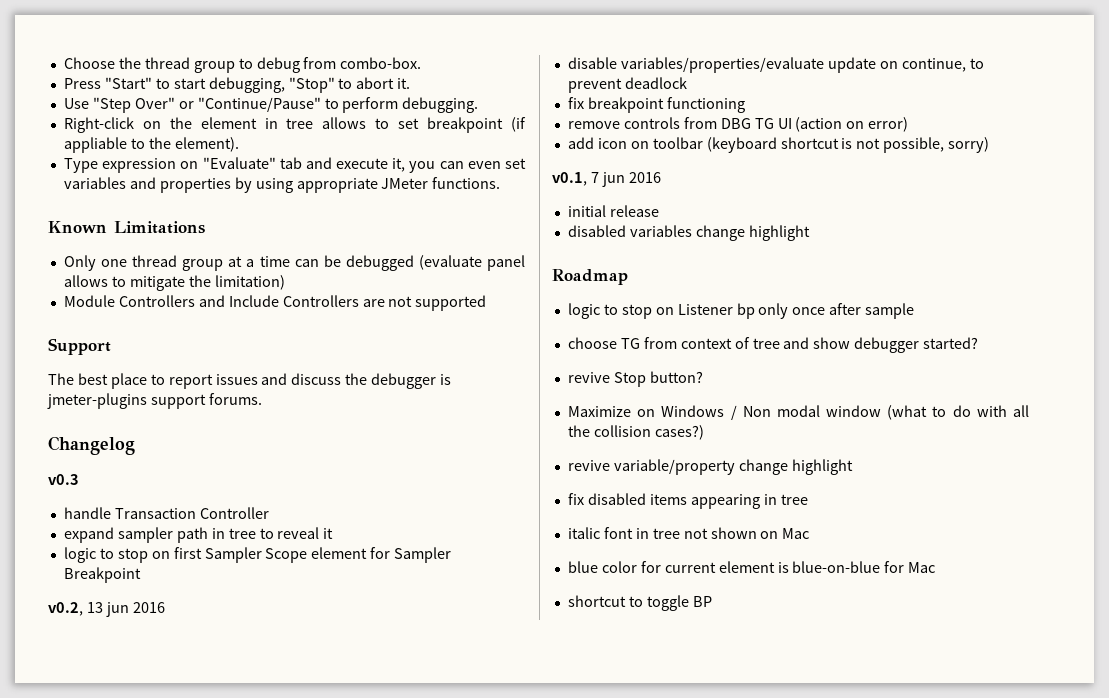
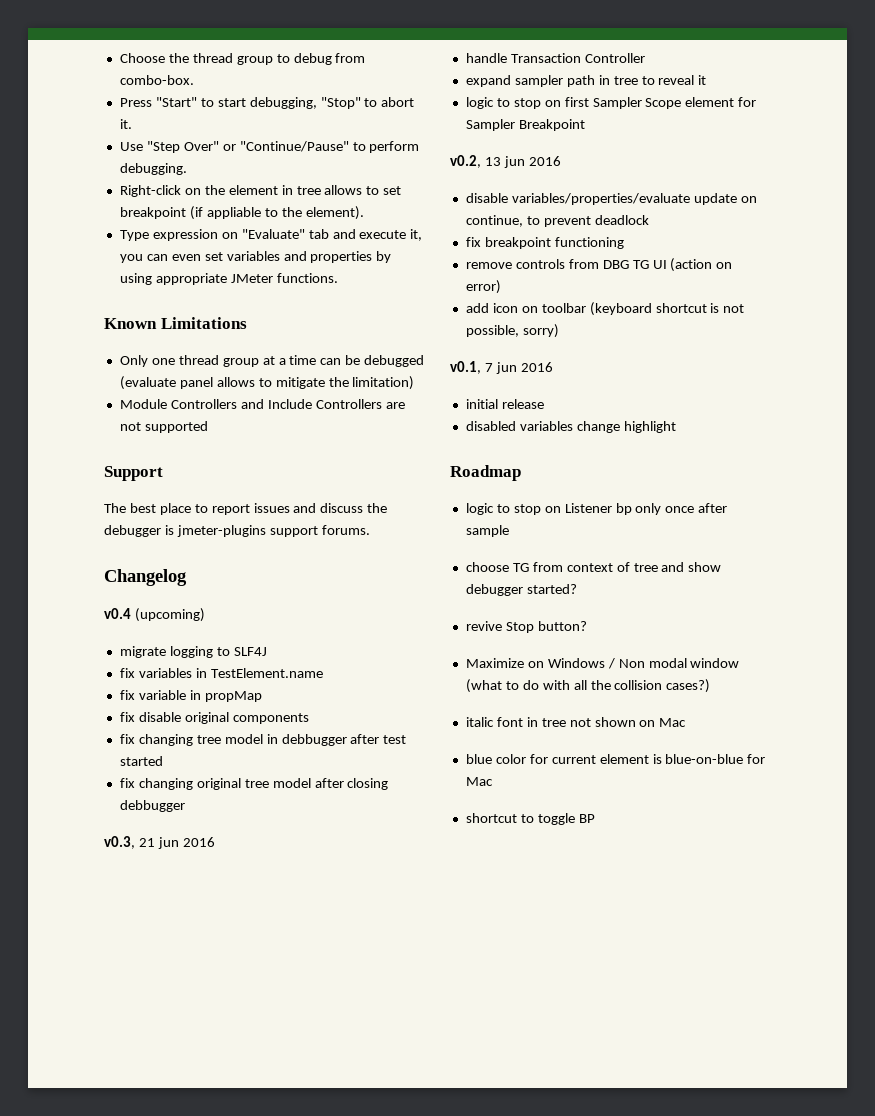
[48,474,79,485] v0.3 -> [104,608,205,622] [119,646,267,658] [119,668,323,678] [119,690,262,702] [119,712,309,724] [119,734,407,746] [119,756,163,766] [119,778,389,790] [119,800,185,812] [104,836,215,849] v0.4 (upcoming) // migrate logging to SLF4J // fix variables in TestElement.name // fix variable in propMap // fix disable original components // fix changing tree model in debbugger after test started // fix changing original tree model after closing debbugger // v0.3, 21 jun 2016
[567,459,853,475] [567,493,808,509] // revive variable/property change highlight // fix disabled items appearing in tree -> (711, 686) none

